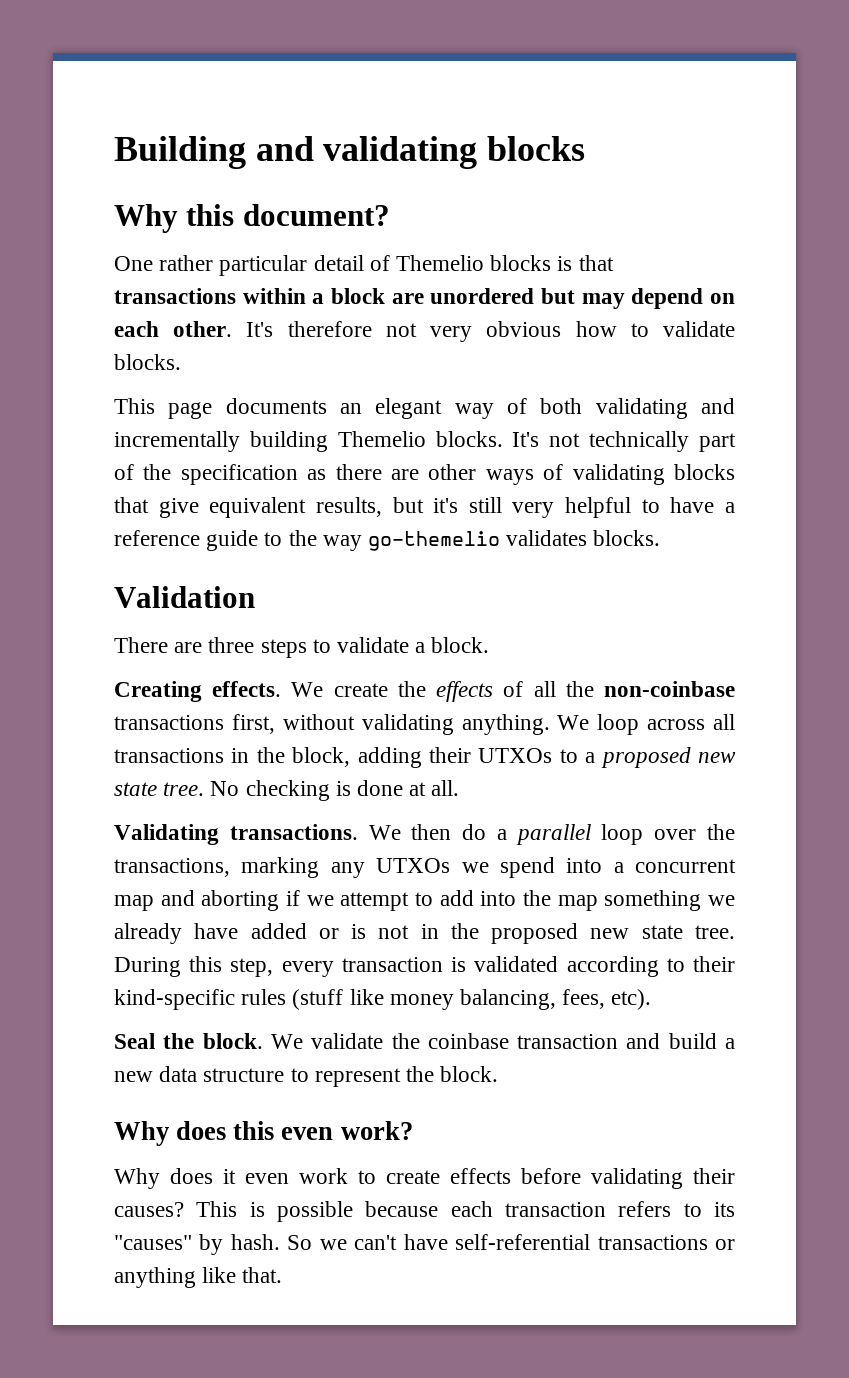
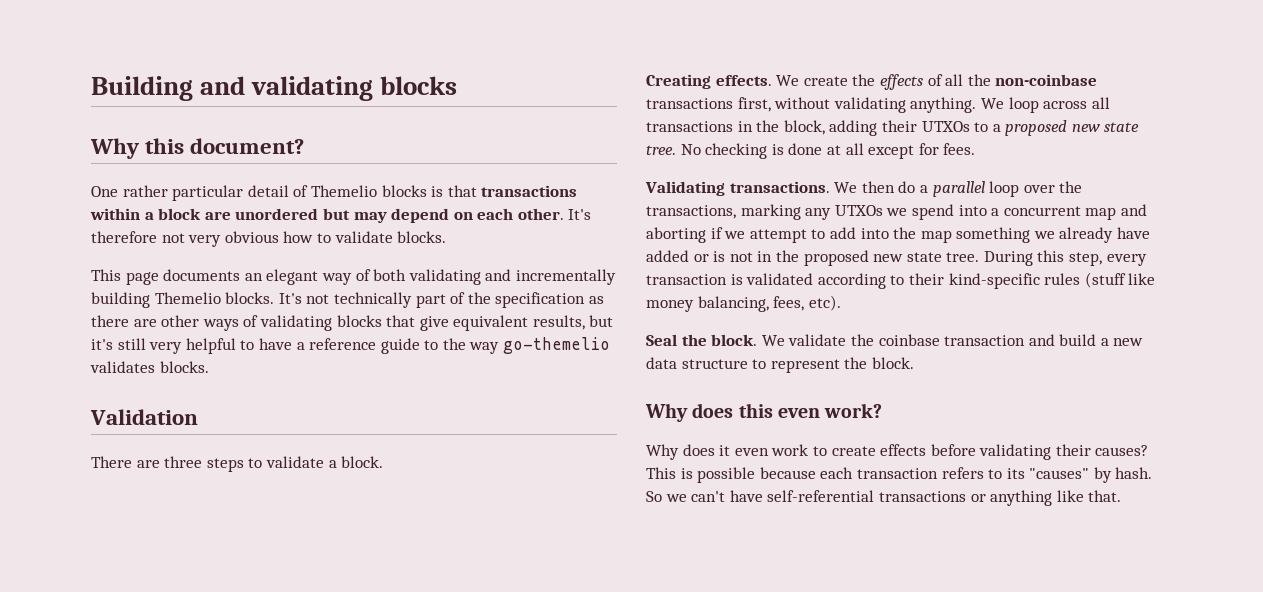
[431,780,460,796] all. -> [845,143,976,159] all except for fees.

